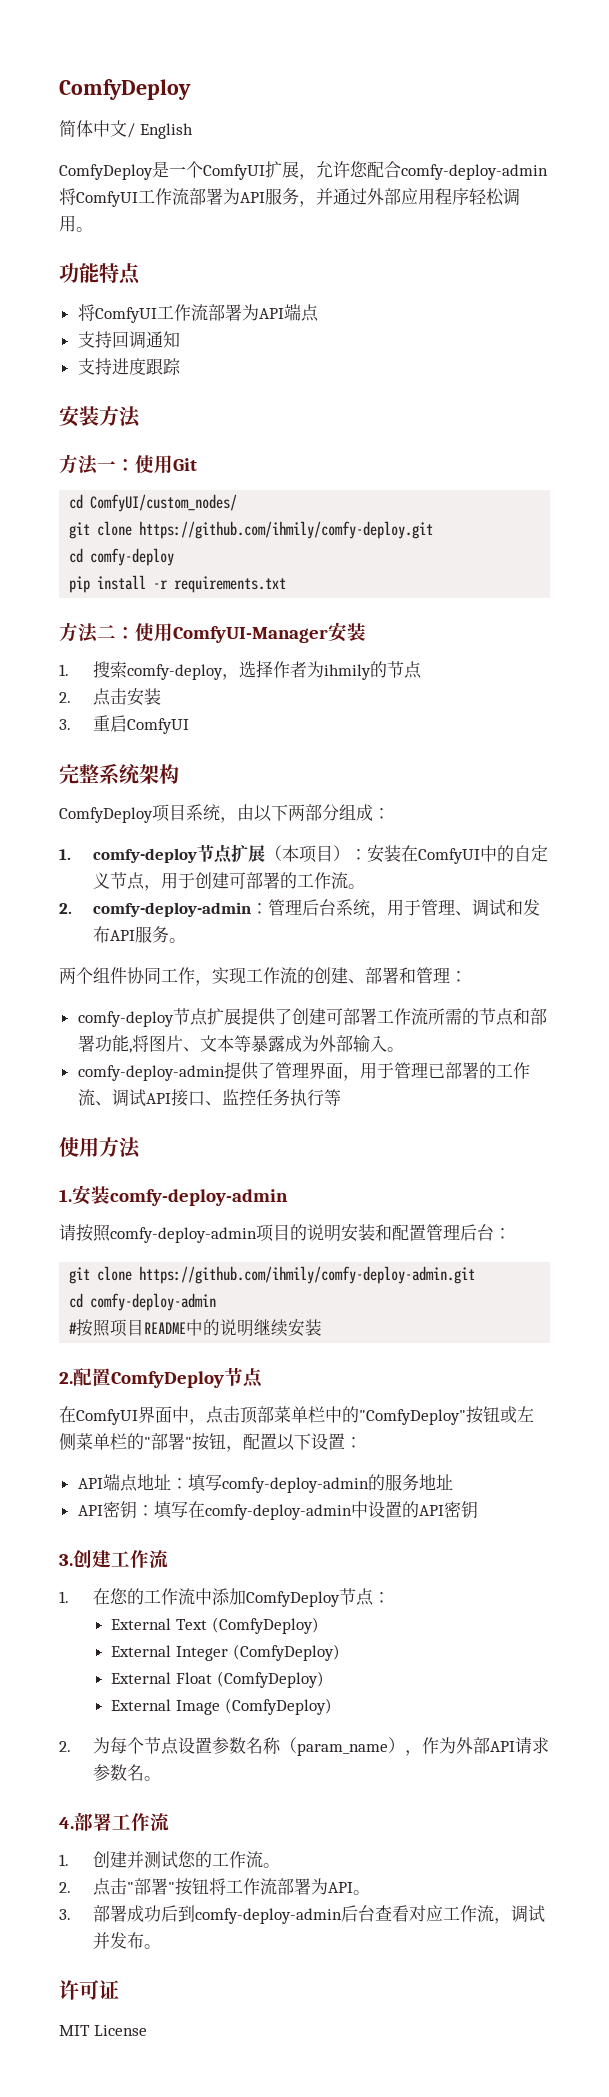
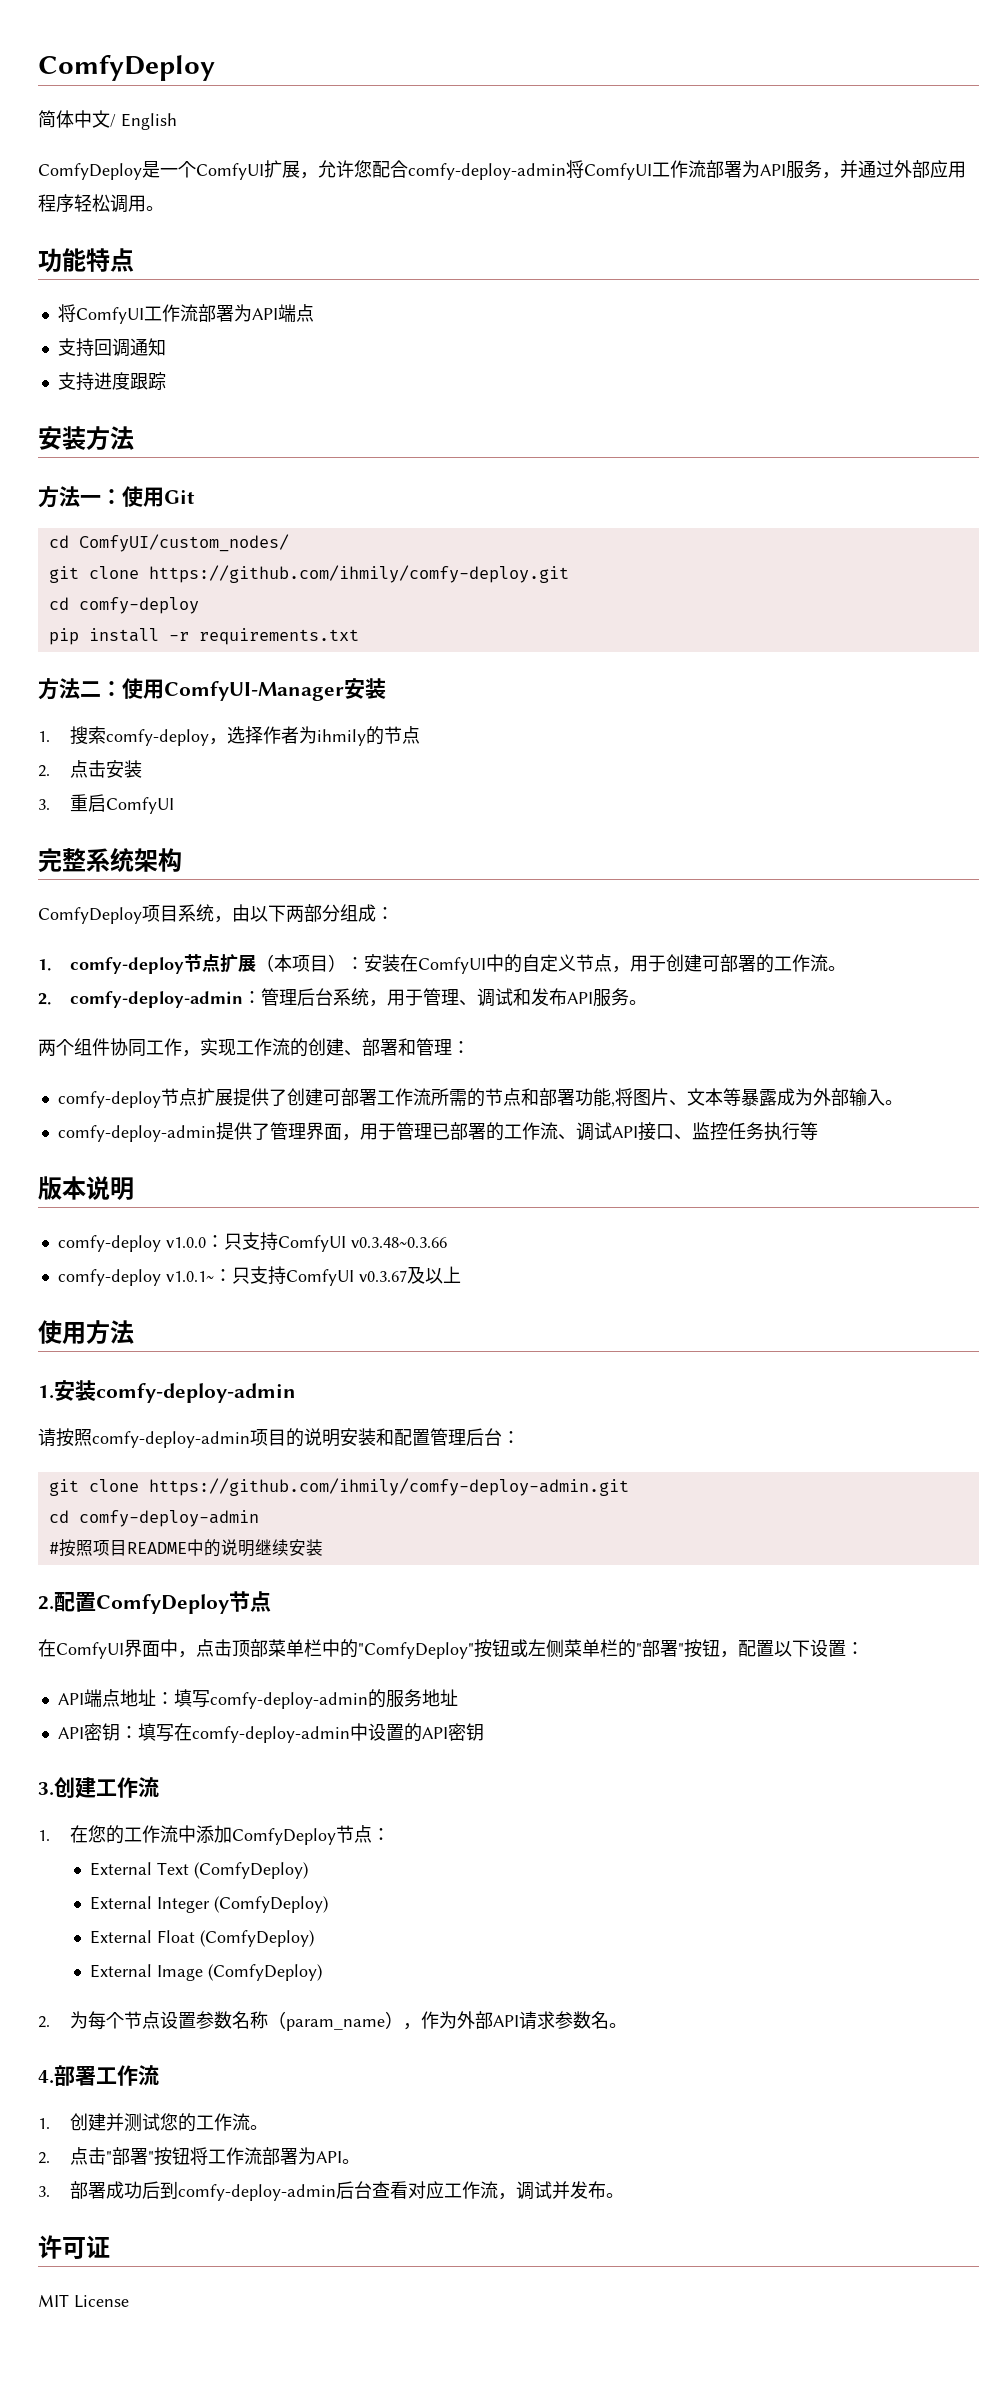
(341, 1097) none -> [38,1176,134,1200] [57,1232,447,1252] [57,1266,461,1286] // 版本说明 // comfy-deploy v1.0.0：只支持ComfyUI v0.3.48~0.3.66 // comfy-deploy v1.0.1~：只支持ComfyUI v0.3.67及以上

